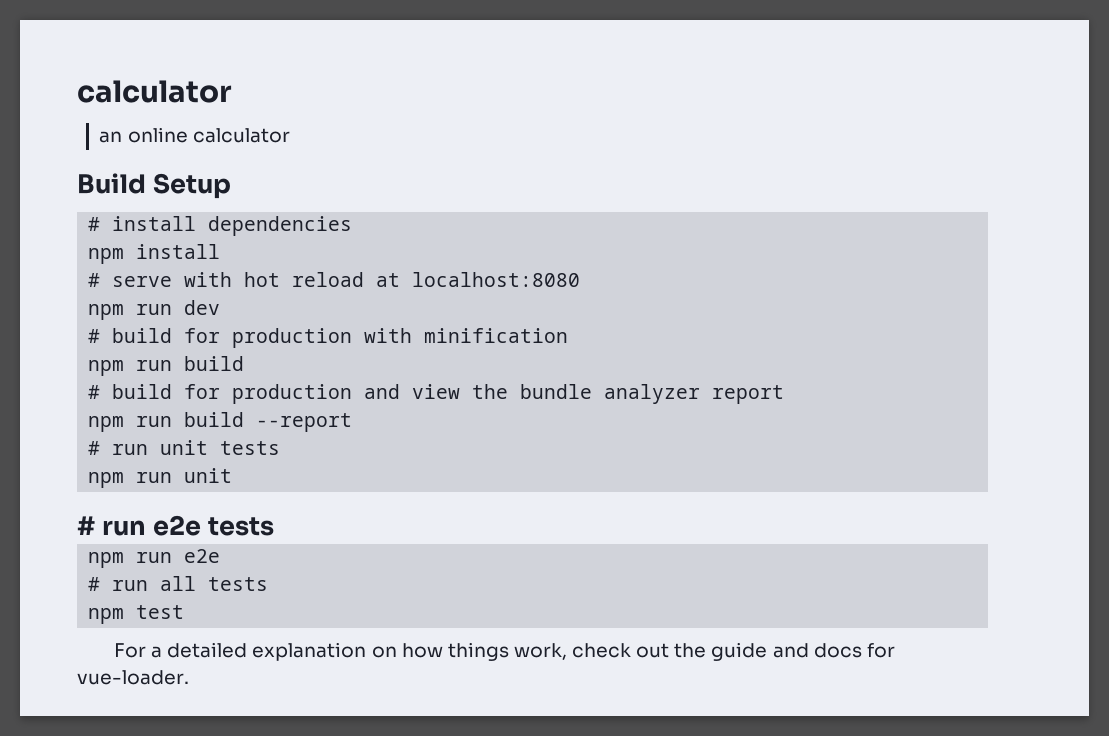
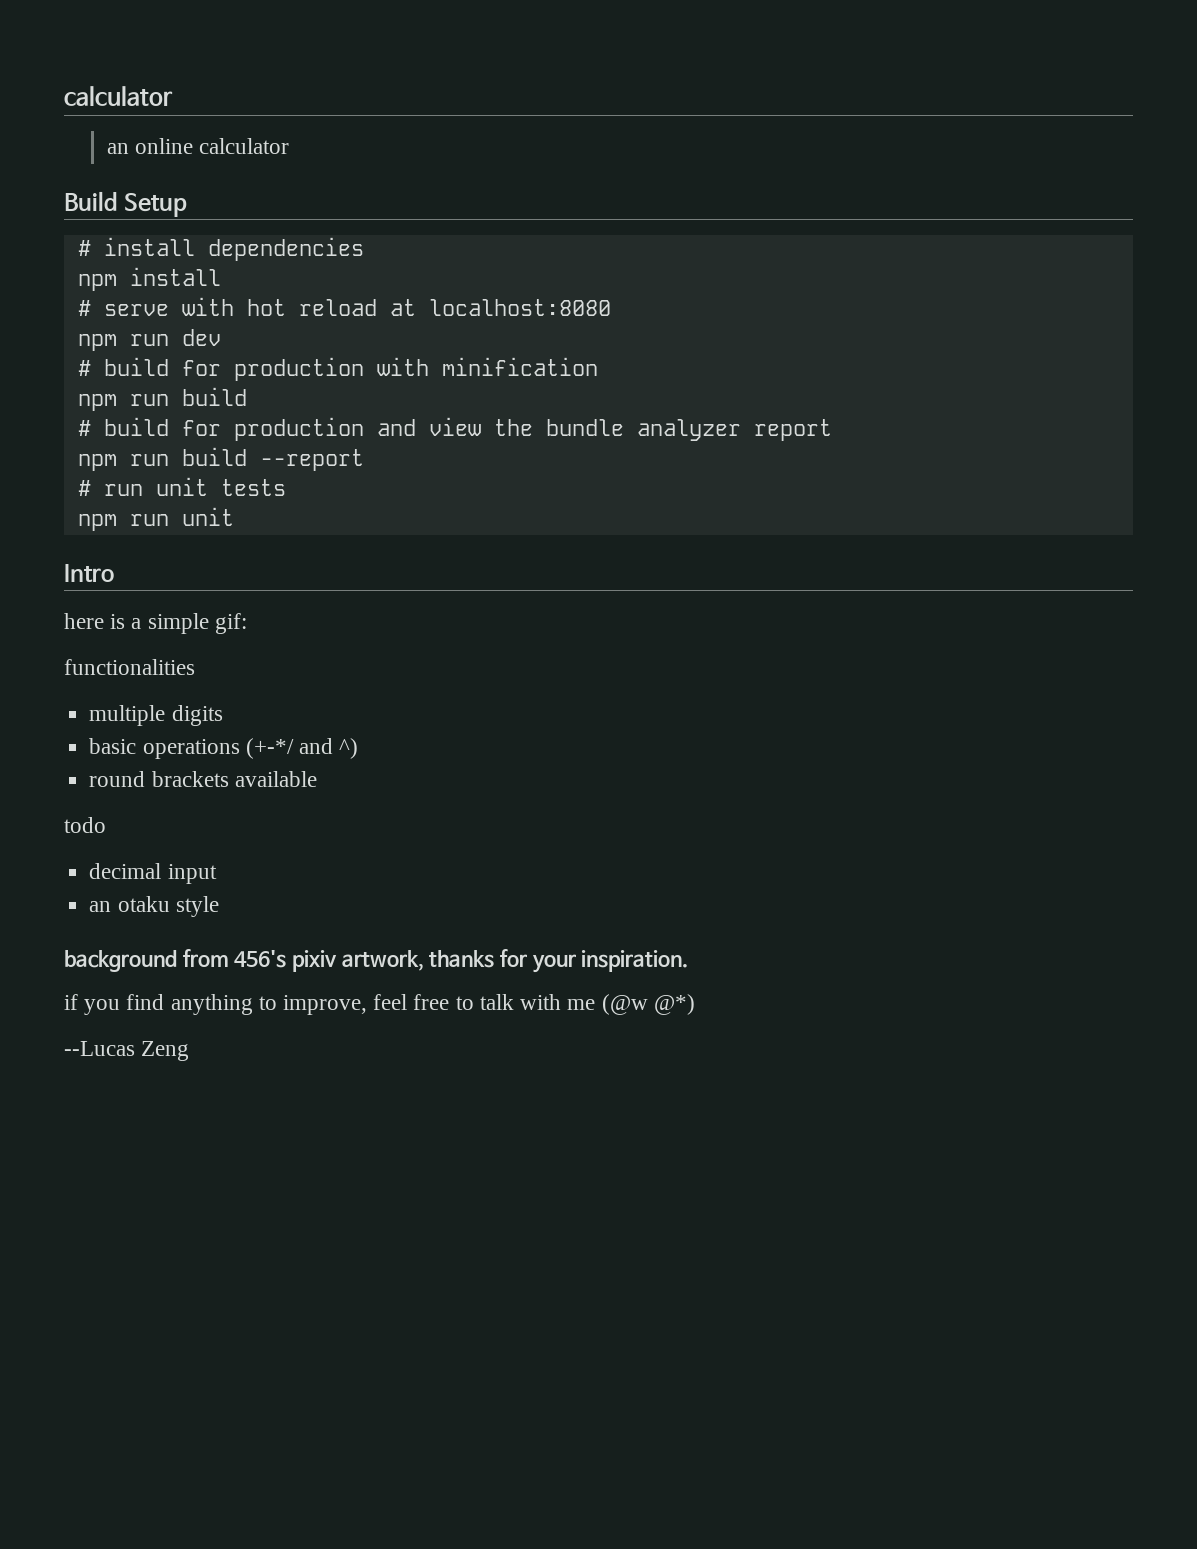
[77,515,274,536] [88,549,221,568] [88,576,269,591] [88,605,185,624] [114,642,895,661] [77,670,189,685] # run e2e tests // npm run e2e // # run all tests // npm test // For a detailed explanation on how things work, check out the guide and docs for vue-loader. -> [64,564,114,582] [64,613,247,634] [64,659,195,675] [89,705,223,726] [89,738,359,759] [89,771,317,787] [64,817,106,833] [89,863,217,884] [89,896,219,917] [64,949,689,973] [64,994,695,1015] [64,1041,190,1061] Intro // here is a simple gif: // functionalities // multiple digits // basic operations (+-*/ and ^) // round brackets available // todo // decimal input // an otaku style // background from 456's pixiv artwork, thanks for your inspiration. // if you find anything to improve, feel free to talk with me (@w @*) // --Lucas Zeng

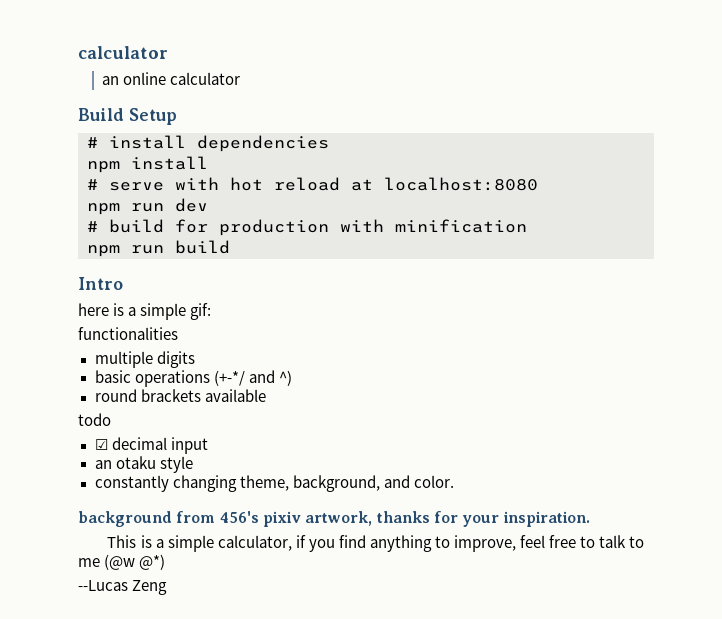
[77,417,832,441] [77,447,364,471] [77,477,286,496] [77,507,234,531] // # build for production and view the bundle analyzer report // npm run build --report // # run unit tests // npm run unit -> (230, 247) none
(106, 825) none -> [94,439,108,450] ☑
(219, 906) none -> [94,475,454,492] // constantly changing theme, background, and color.
(689, 961) none -> [107,535,292,552] This is a simple calculator,
[520,994,562,1010] with -> [629,536,645,548] to

